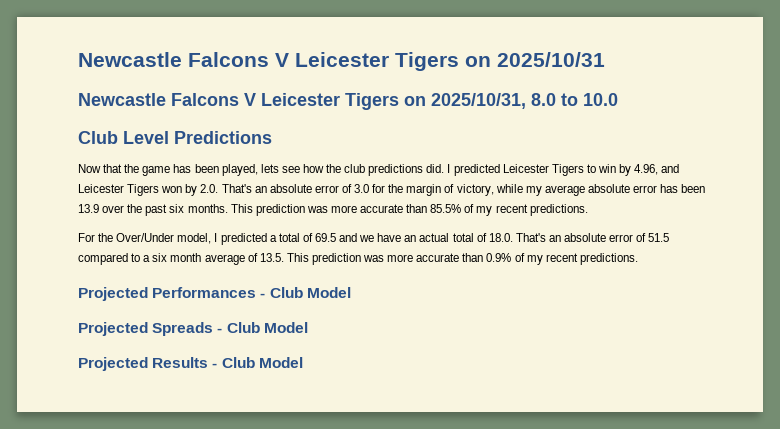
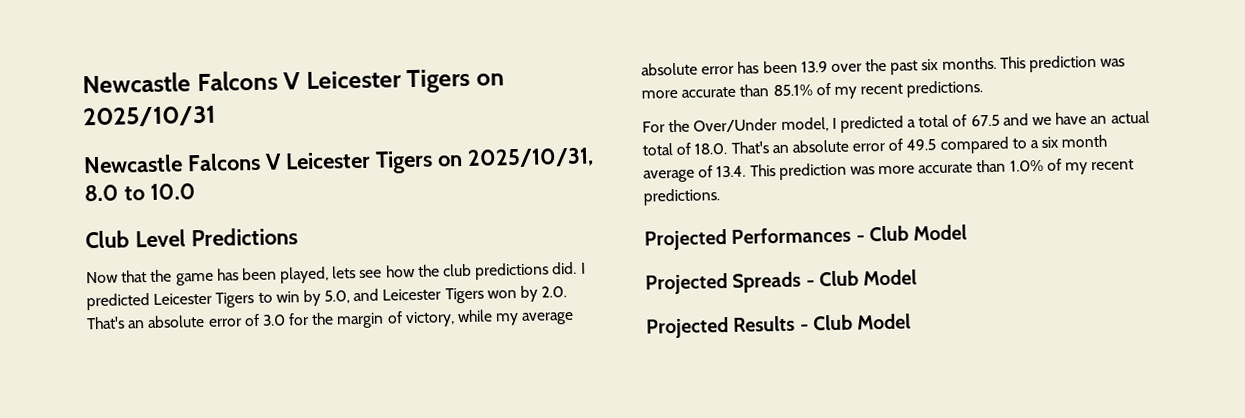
[634,164,659,175] 4.96, -> [324,290,351,304] 5.0,
[430,204,462,213] 85.5% -> [772,84,813,97] 85.1%
[314,233,336,242] 69.5 -> [970,114,1000,127] 67.5
[648,233,670,242] 51.5 -> [906,139,937,151] 49.5
[259,253,512,265] 13.5. This prediction was more accurate than 0.9% -> [716,159,1044,181] 13.4. This prediction was more accurate than 1.0%

